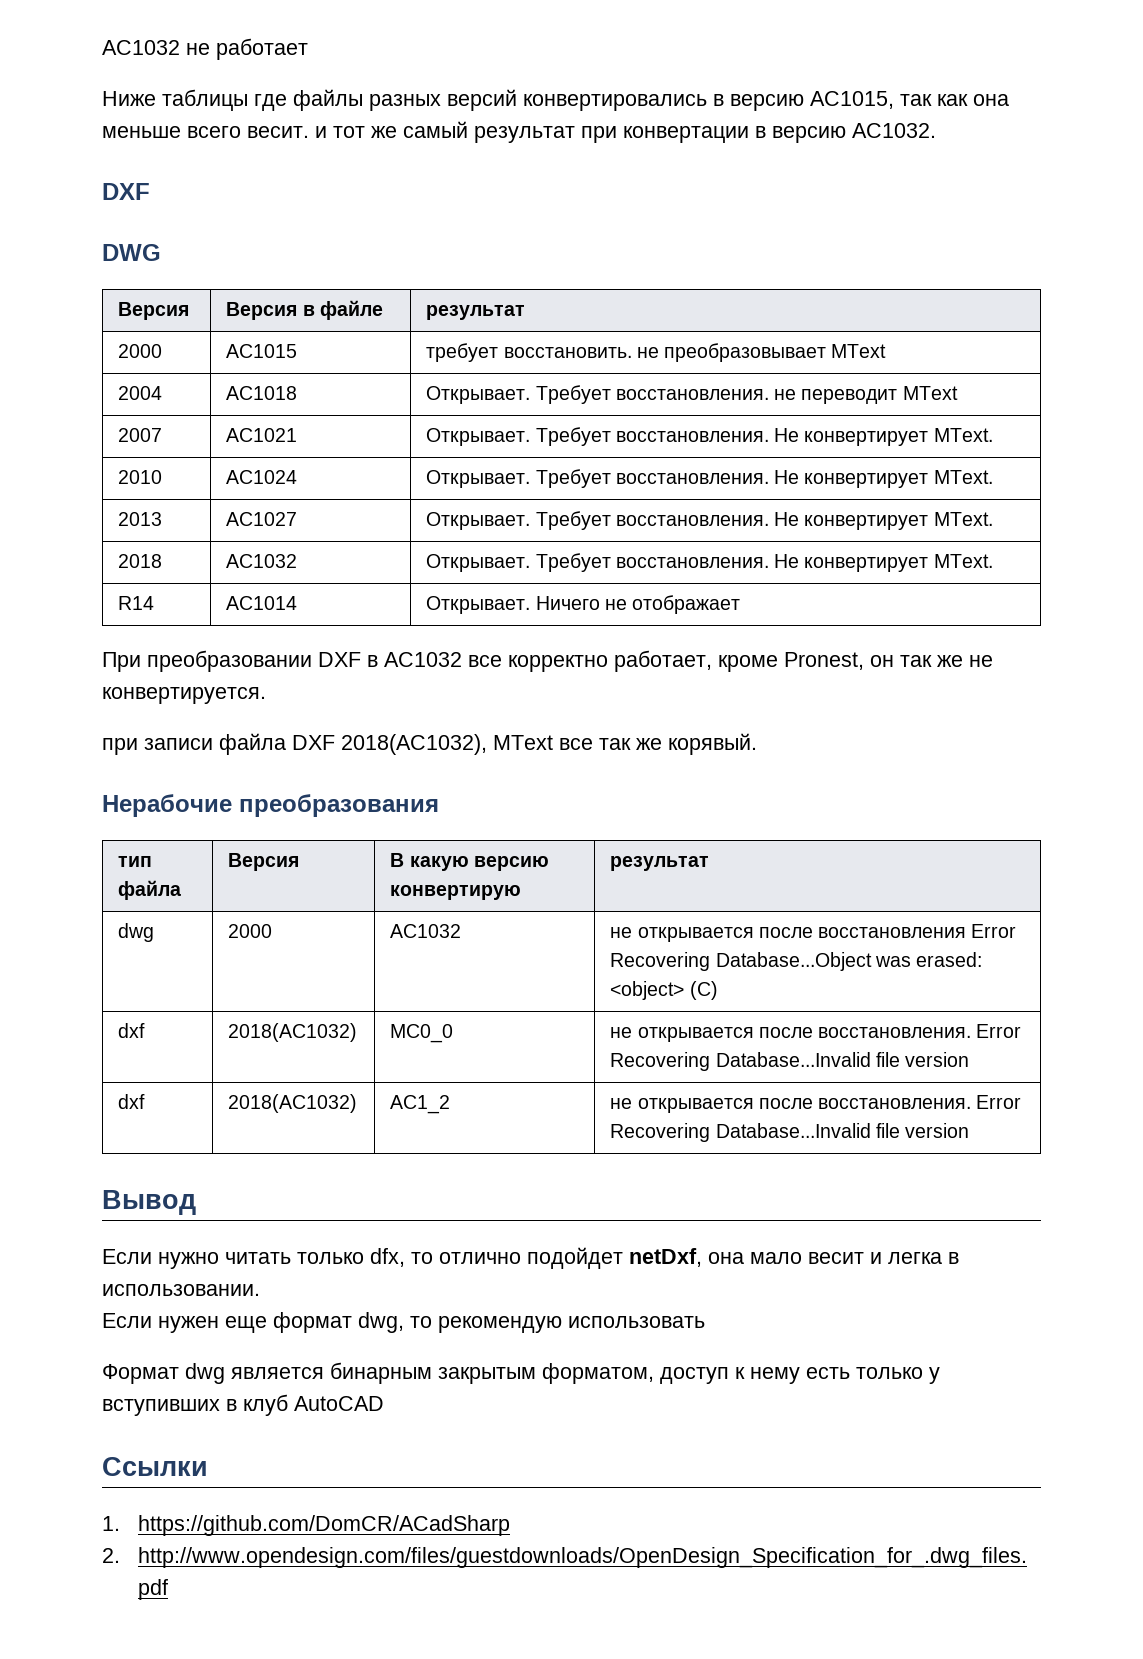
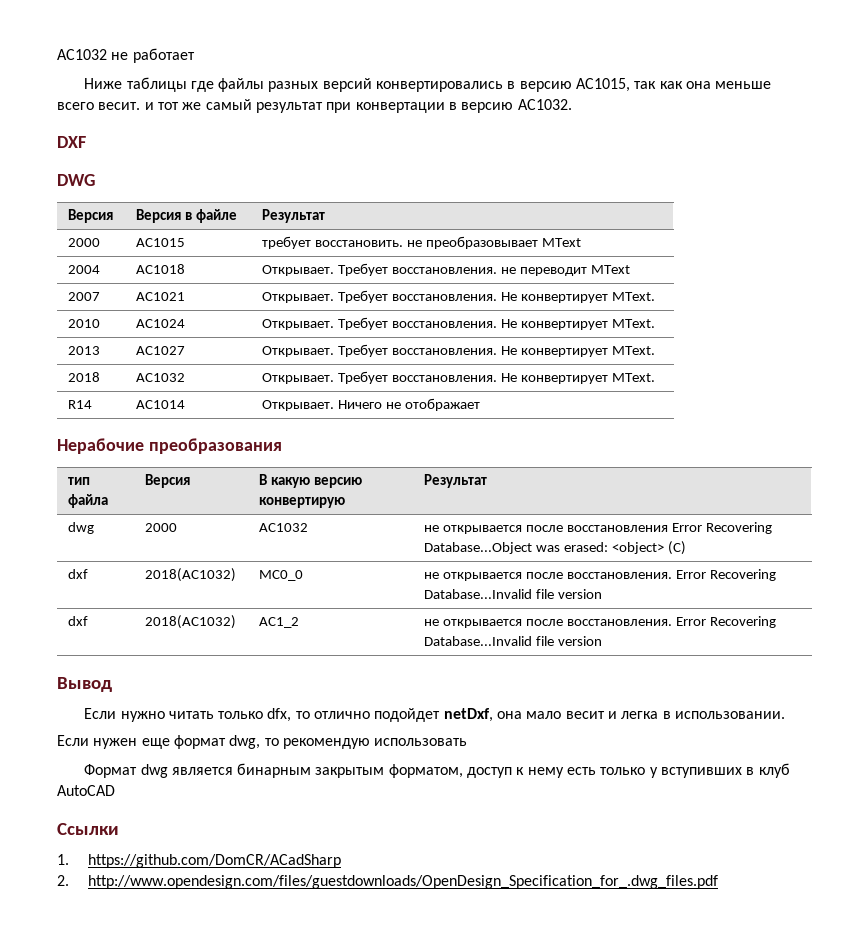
[426,305,526,320] результат -> [262,209,326,223] Pезультат
[102,650,993,672] [102,687,266,704] [102,733,757,755] // При преобразовании DXF в AC1032 все корректно работает, кроме Pronest, он так же не конвертируется. // при записи файла DXF 2018(AC1032), MText все так же корявый. -> (480, 404) none
[610,856,710,871] результат -> [424,474,488,488] Результат

